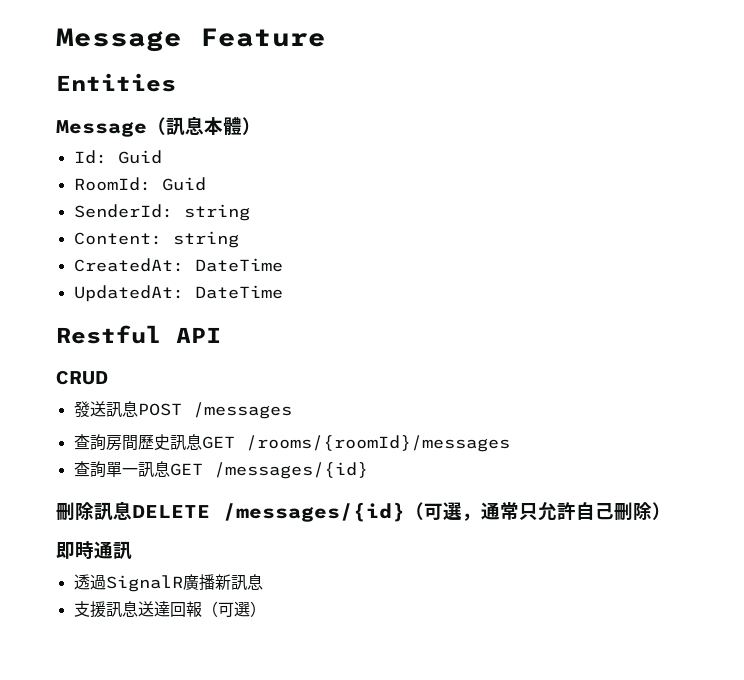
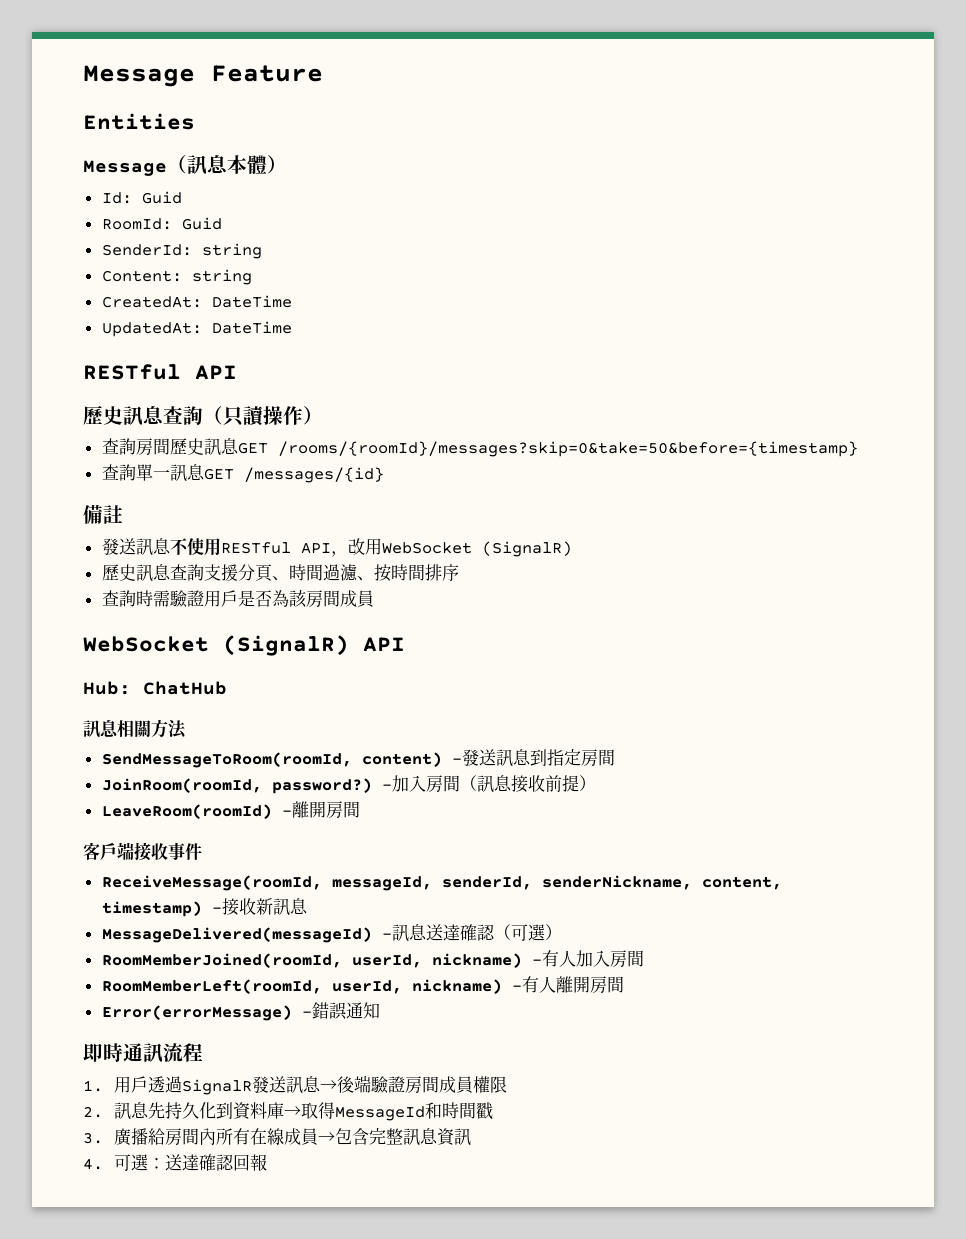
[56,325,221,344] [56,370,108,385] [73,401,292,419] Restful API // CRUD // 發送訊息POST /messages -> [83,364,237,380] [83,405,323,426] RESTful API // 歷史訊息查詢（只讀操作）
[245,435,510,452] /rooms/{roomId}/messages -> [277,441,858,457] /rooms/{roomId}/messages?skip=0&take=50&before={timestamp}
[56,501,671,522] [56,541,132,560] [73,574,263,592] [73,601,266,618] 刪除訊息DELETE /messages/{id}（可選，通常只允許自己刪除） // 即時通訊 // 透過SignalR廣播新訊息 // 支援訊息送達回報（可選） -> [83,505,123,524] [101,538,572,557] [101,564,459,582] [101,590,374,608] [83,635,405,656] [83,681,227,695] [83,719,187,739] [101,749,615,768] [101,775,596,794] [101,801,360,819] [83,842,202,861] [101,875,782,891] [101,898,308,917] [101,924,562,943] [101,950,644,968] [101,976,624,994] [101,1002,380,1021] [83,1043,203,1063] [83,1075,507,1095] [83,1102,493,1121] [83,1128,471,1146] [83,1154,267,1171] 備註 // 發送訊息不使用RESTful API，改用WebSocket (SignalR) // 歷史訊息查詢支援分頁、時間過濾、按時間排序 // 查詢時需驗證用戶是否為該房間成員 // WebSocket (SignalR) API // Hub: ChatHub // 訊息相關方法 // SendMessageToRoom(roomId, content) -發送訊息到指定房間 // JoinRoom(roomId, password?) -加入房間（訊息接收前提） // LeaveRoom(roomId) -離開房間 // 客戶端接收事件 // ReceiveMessage(roomId, messageId, senderId, senderNickname, content, timestamp) -接收新訊息 // MessageDelivered(messageId) -訊息送達確認（可選） // RoomMemberJoined(roomId, userId, nickname) -有人加入房間 // RoomMemberLeft(roomId, userId, nickname) -有人離開房間 // Error(errorMessage) -錯誤通知 // 即時通訊流程 // 1.用戶透過SignalR發送訊息→後端驗證房間成員權限 // 2.訊息先持久化到資料庫→取得MessageId和時間戳 // 3.廣播給房間內所有在線成員→包含完整訊息資訊 // 4.可選：送達確認回報

